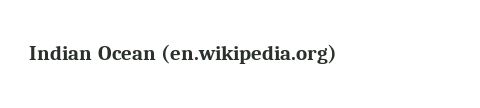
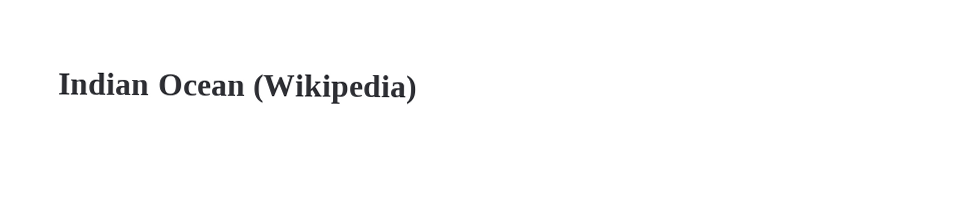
[161,44,338,64] (en.wikipedia.org) -> [252,74,418,105] (Wikipedia)

